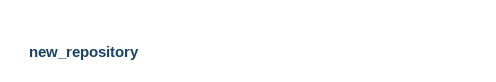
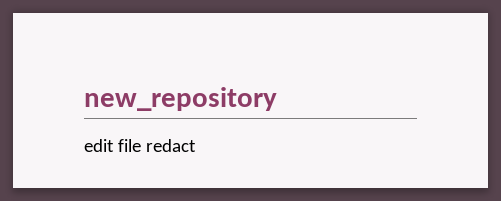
(139, 53) none -> [84,139,196,152] // edit file redact

